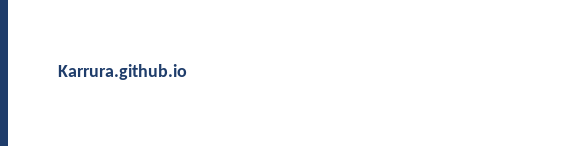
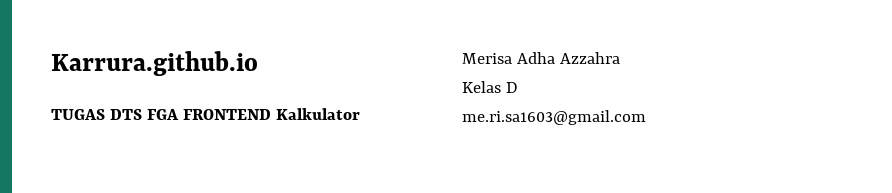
(187, 72) none -> [51,108,360,120] [462,52,620,64] [462,81,518,93] [462,110,646,125] // TUGAS DTS FGA FRONTEND Kalkulator // Merisa Adha Azzahra // Kelas D // me.ri.sa1603@gmail.com

